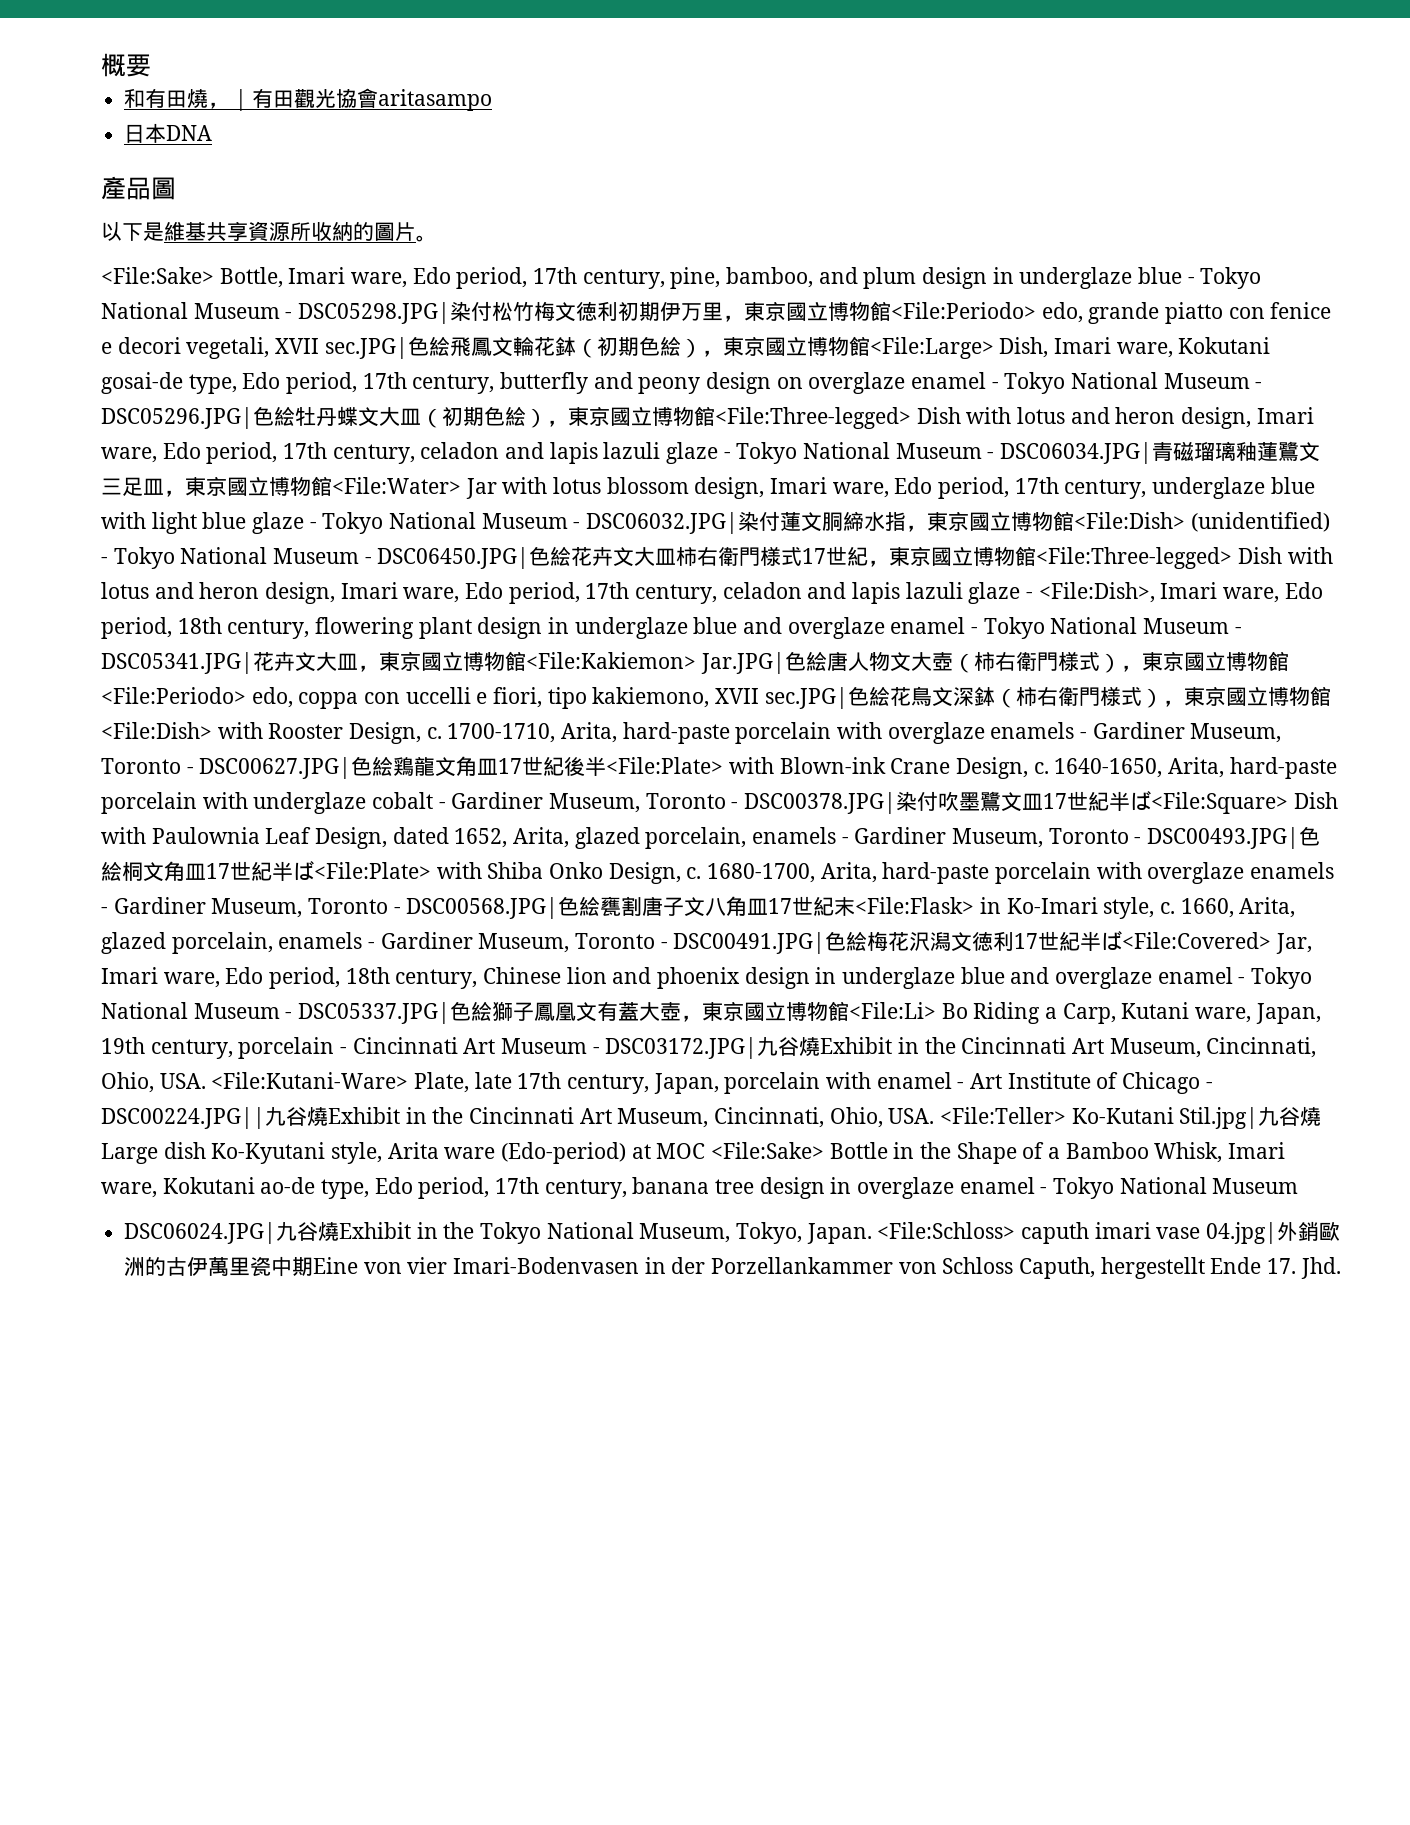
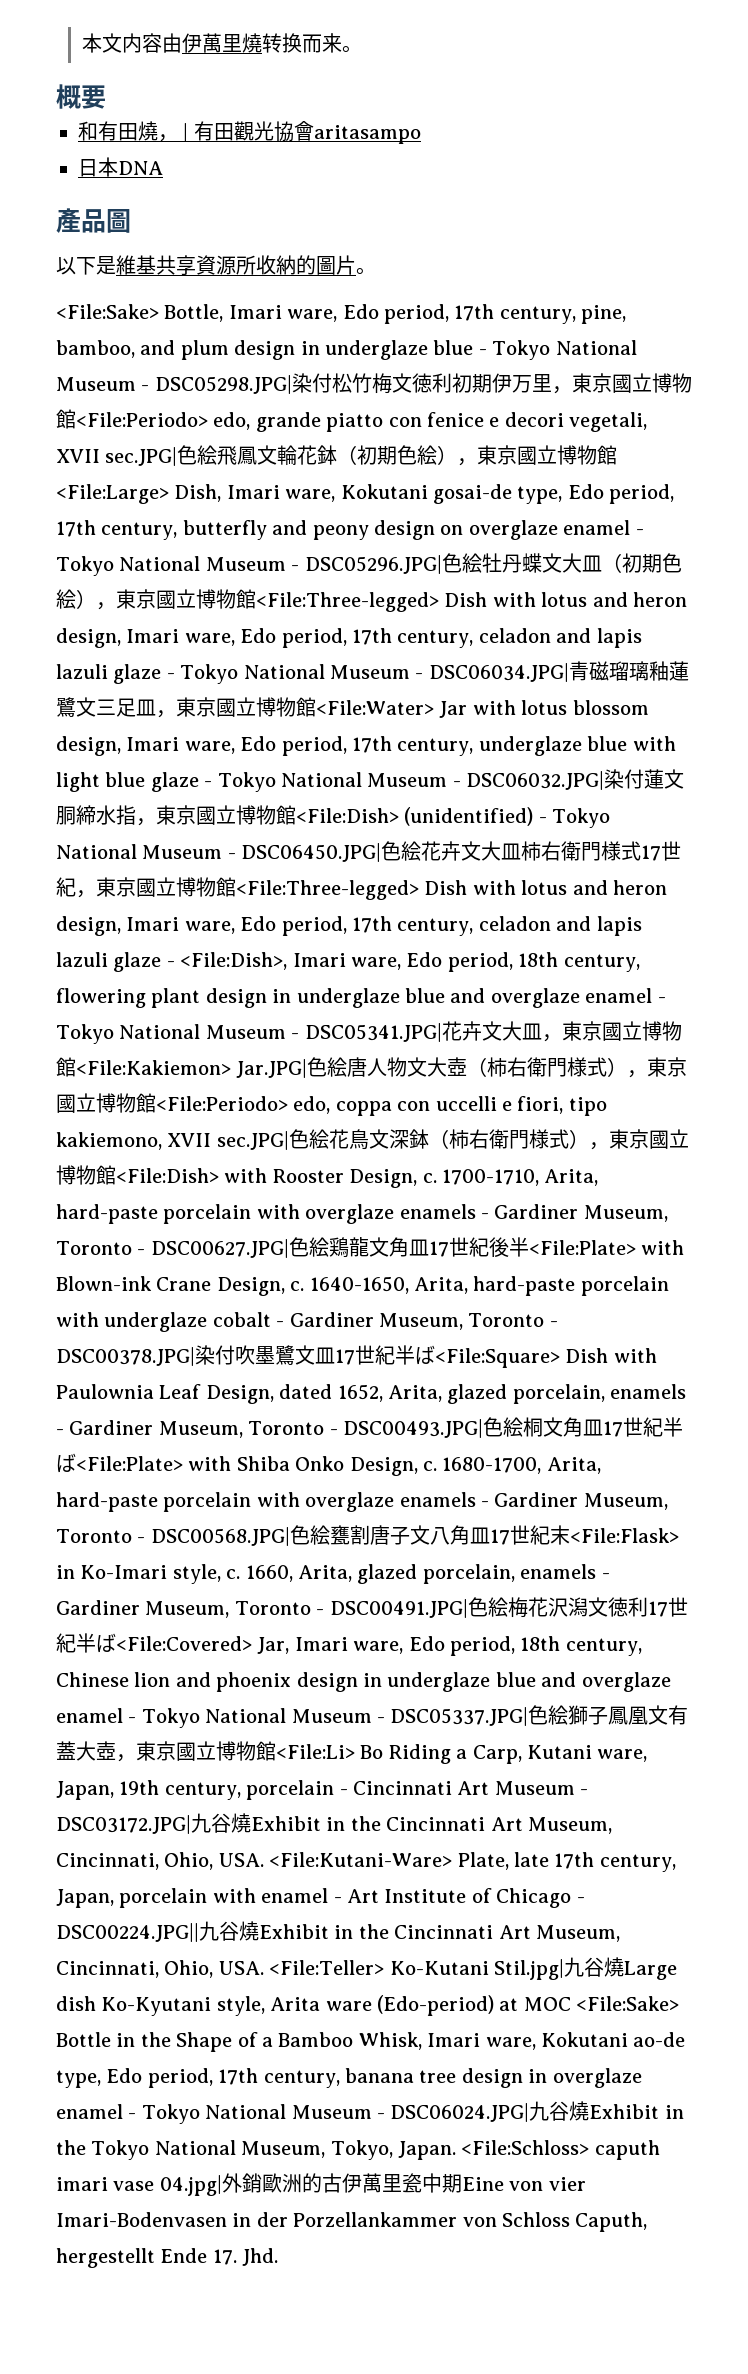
(101, 65) none -> [81,33,362,53] 本文内容由伊萬里燒转换而来。 //
(1299, 1186) // -> [376,2113,385,2119] -

